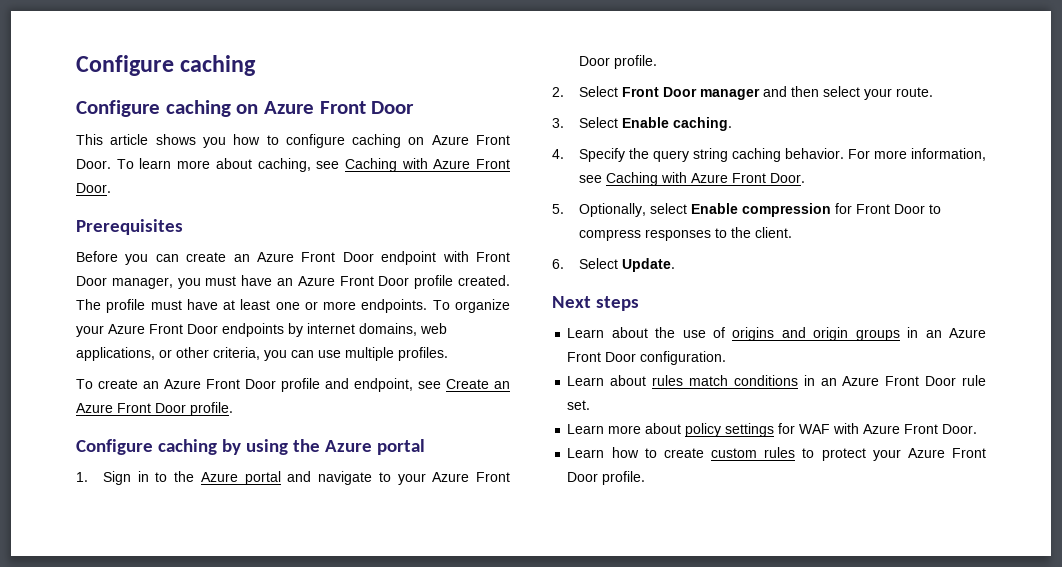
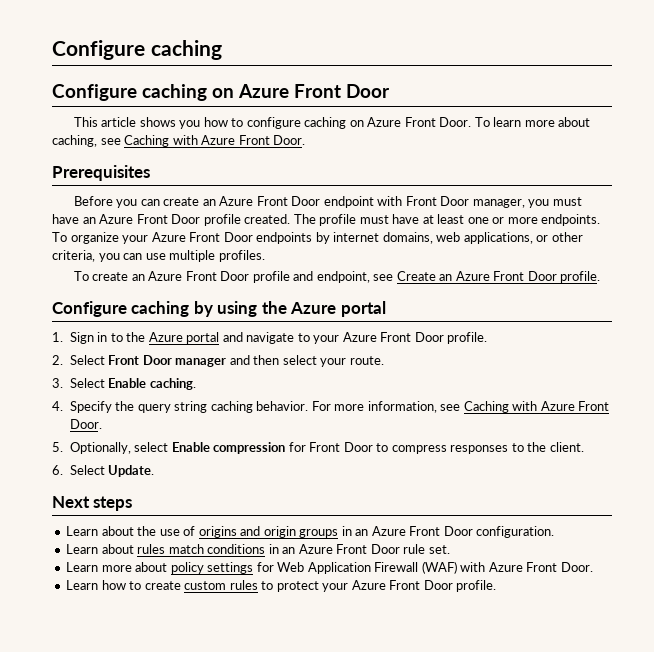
[799,424,831,434] WAF -> [277,561,457,574] Web Application Firewall (WAF)

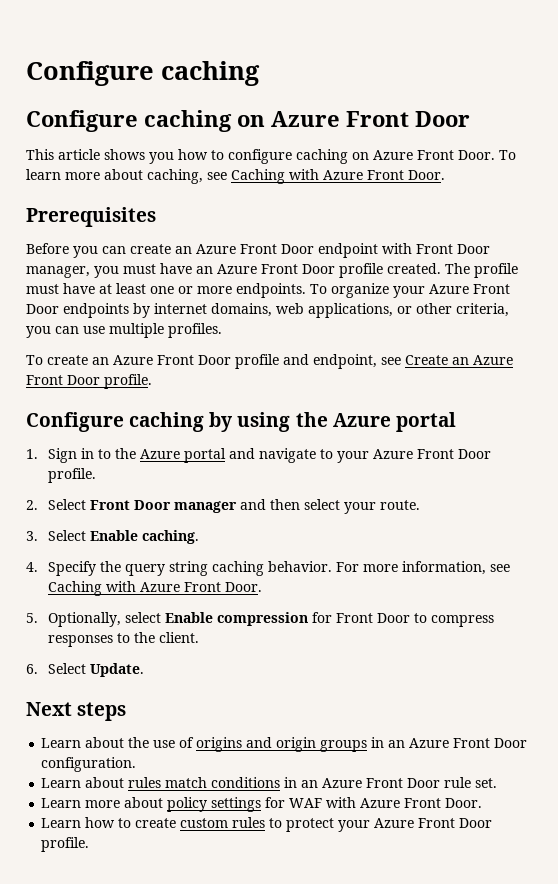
[277,561,457,574] Web Application Firewall (WAF) -> [289,798,323,808] WAF

